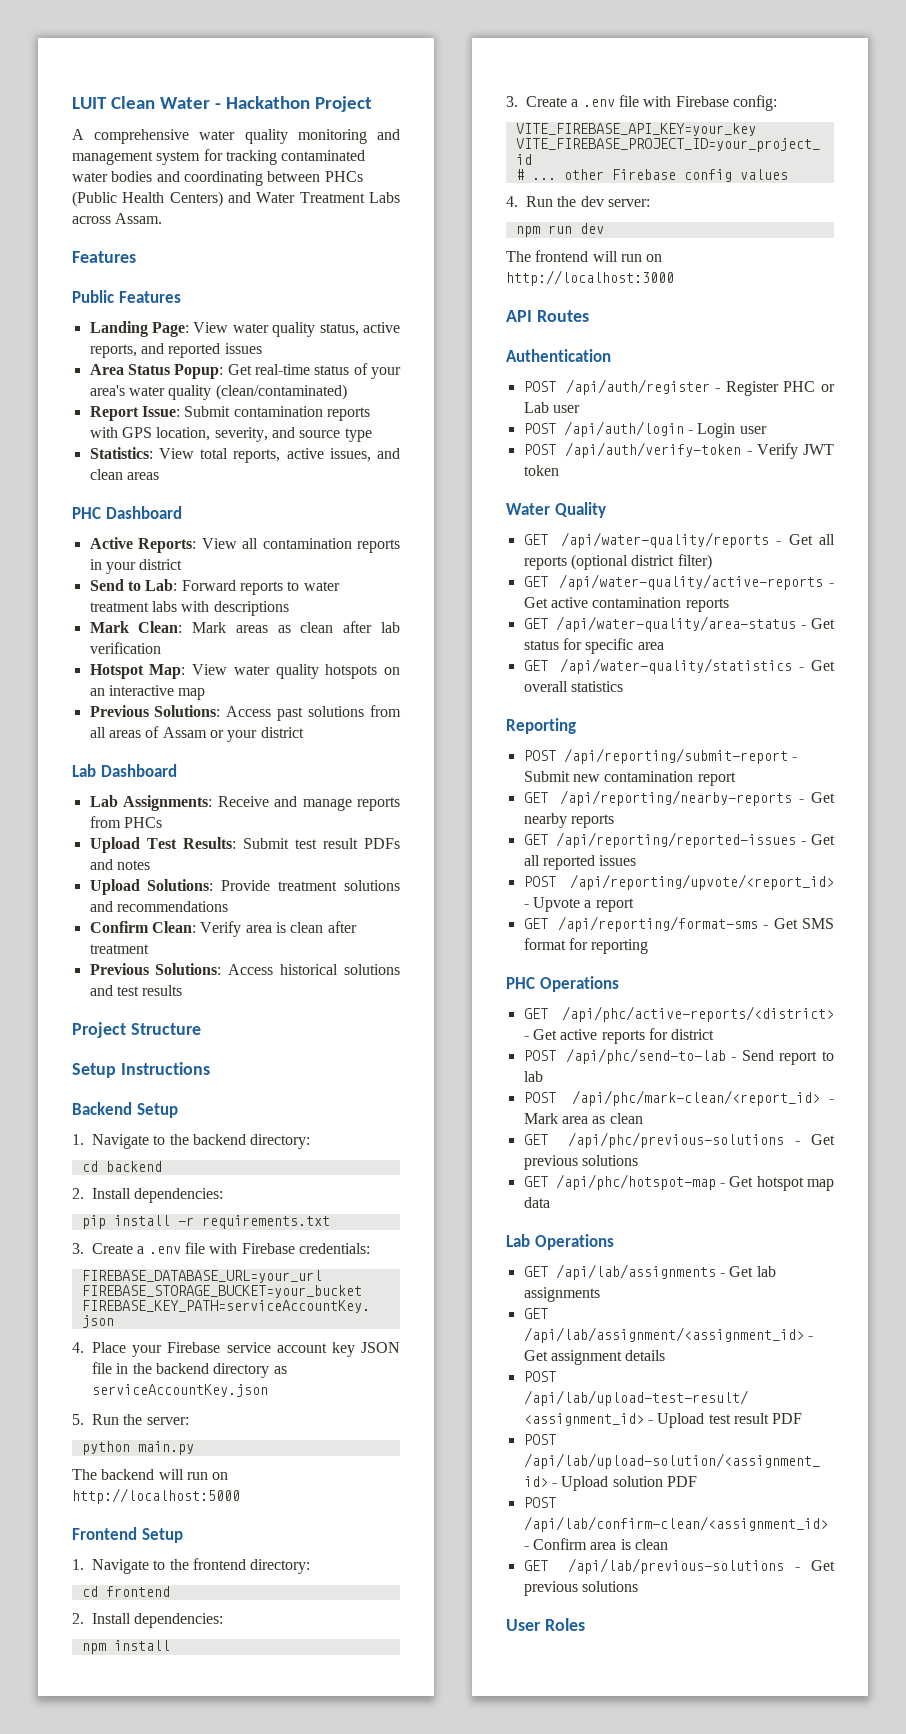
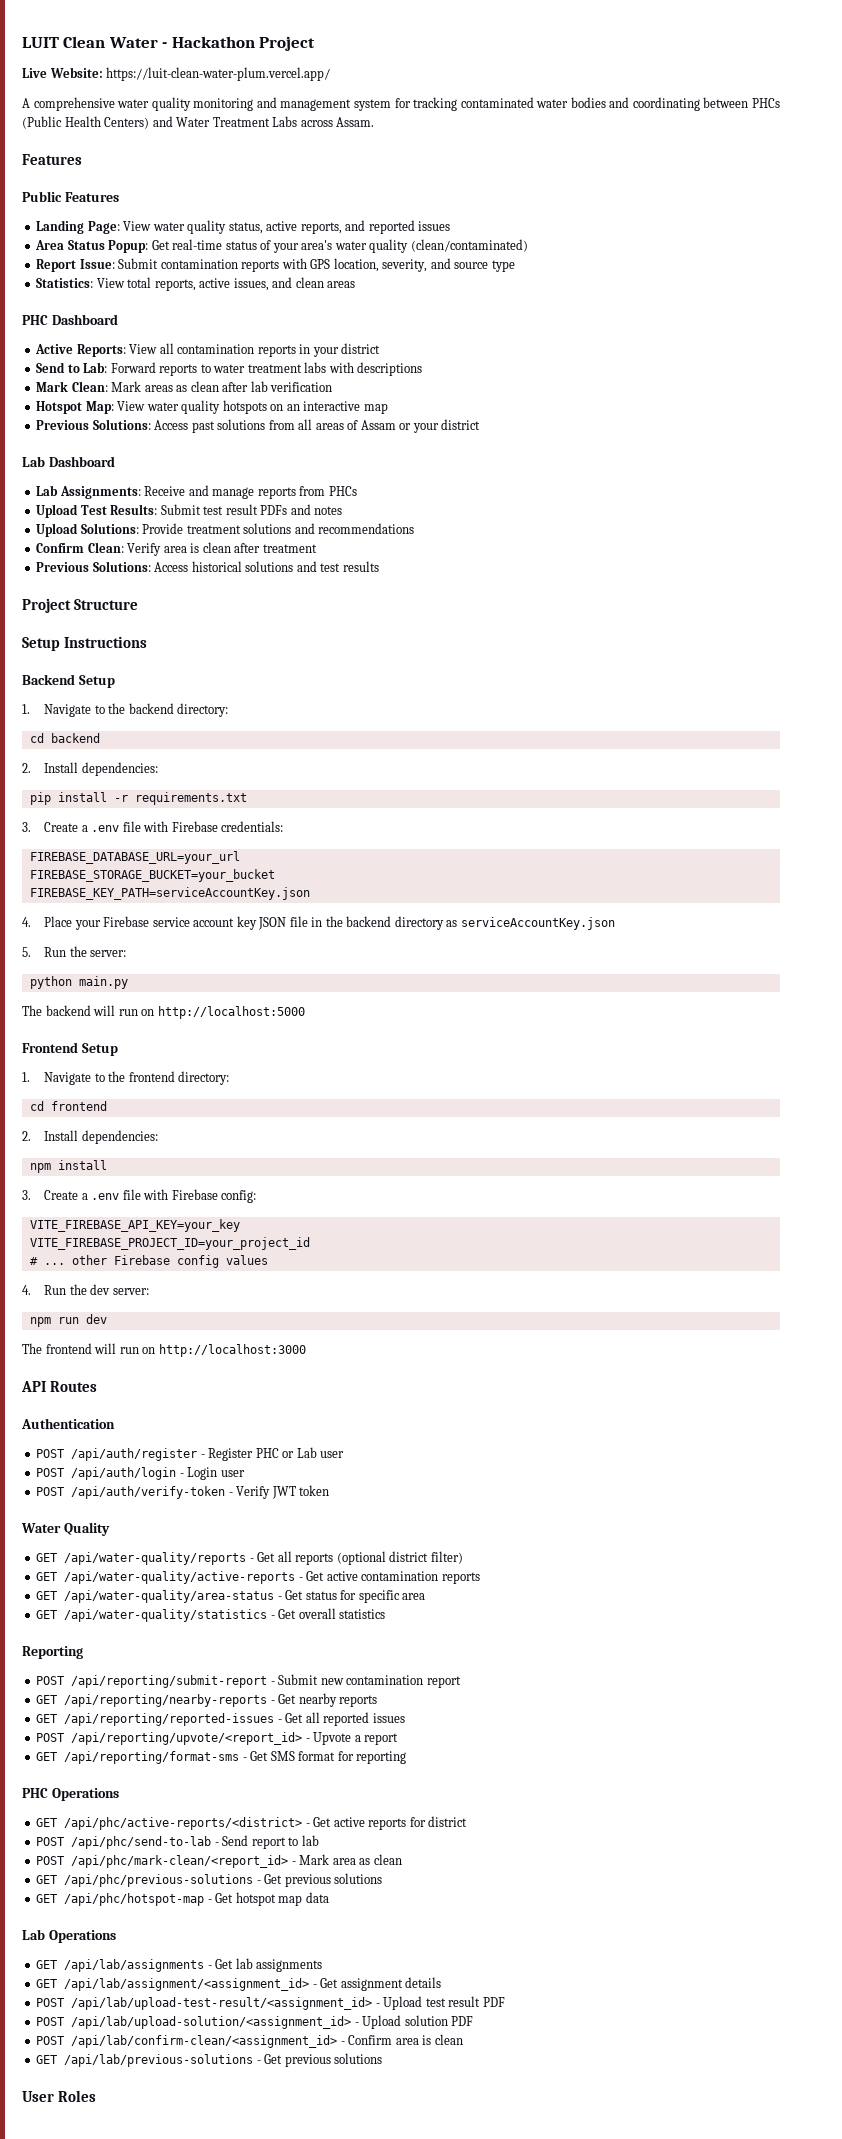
(372, 104) none -> [22,67,331,81] // Live Website: https://luit-clean-water-plum.vercel.app/

